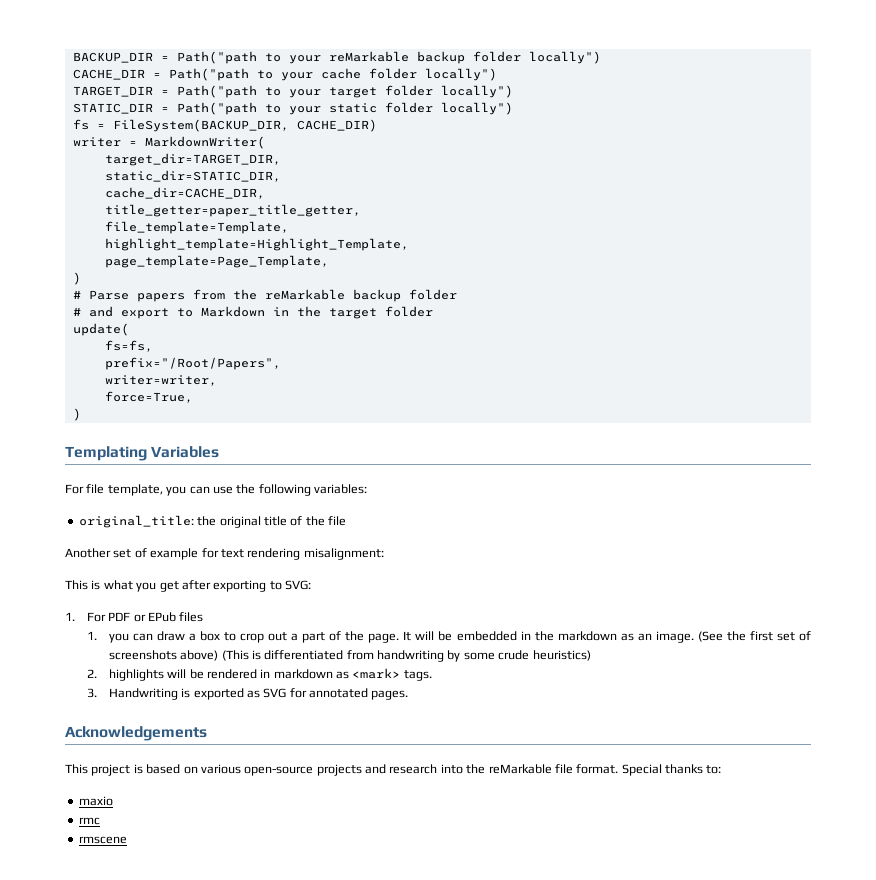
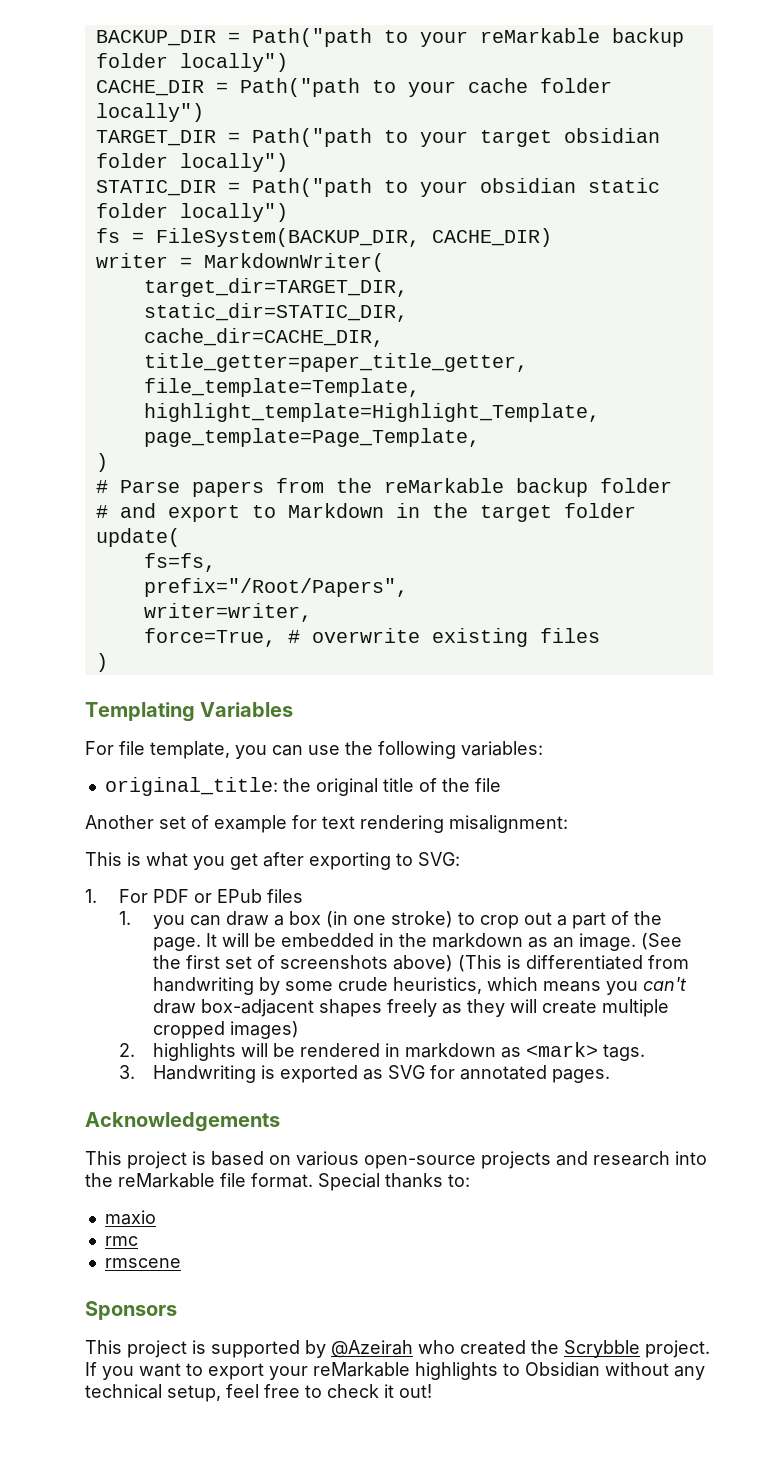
(377, 92) none -> [563,128,660,143] obsidian
(321, 110) none -> [479,178,576,193] obsidian
(193, 397) none -> [287,628,600,647] # overwrite existing files
(221, 636) none -> [326,911,454,928] (in one stroke)
[532,650,591,661] heuristics) -> [393,977,688,995] [153,999,670,1017] [153,1021,300,1039] heuristics, which means you can't draw box-adjacent shapes freely as they will create multiple cropped images)
(127, 840) none -> [85,1301,177,1320] [85,1340,710,1358] [85,1362,705,1380] [85,1384,432,1402] // Sponsors // This project is supported by @Azeirah who created the Scrybble project. If you want to export your reMarkable highlights to Obsidian without any technical setup, feel free to check it out!

